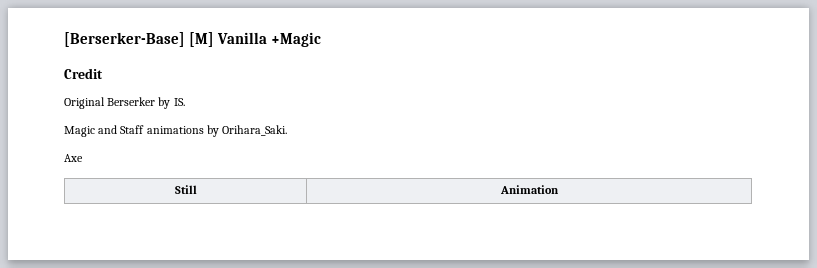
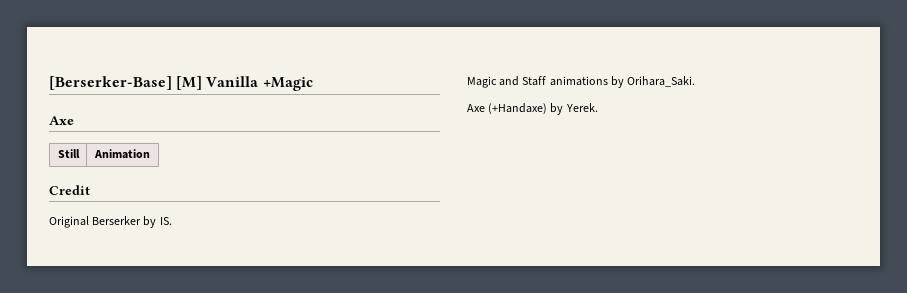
(322, 39) none -> [49,116,74,125] [57,149,80,158] [94,149,150,159] // Axe // Still | Animation
[174,185,197,194] [499,185,559,194] // Still | Animation -> [488,103,598,115] (+Handaxe) by Yerek.

